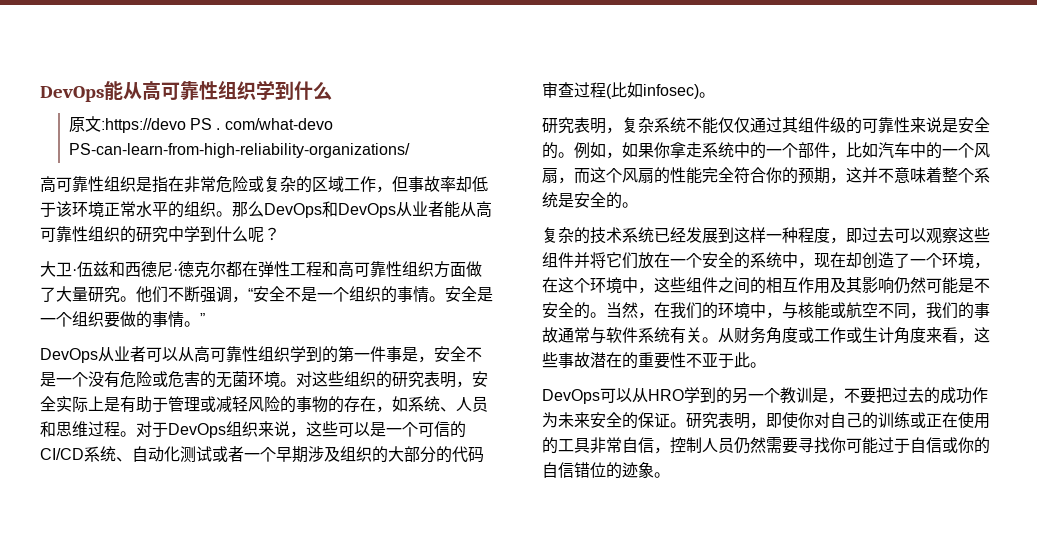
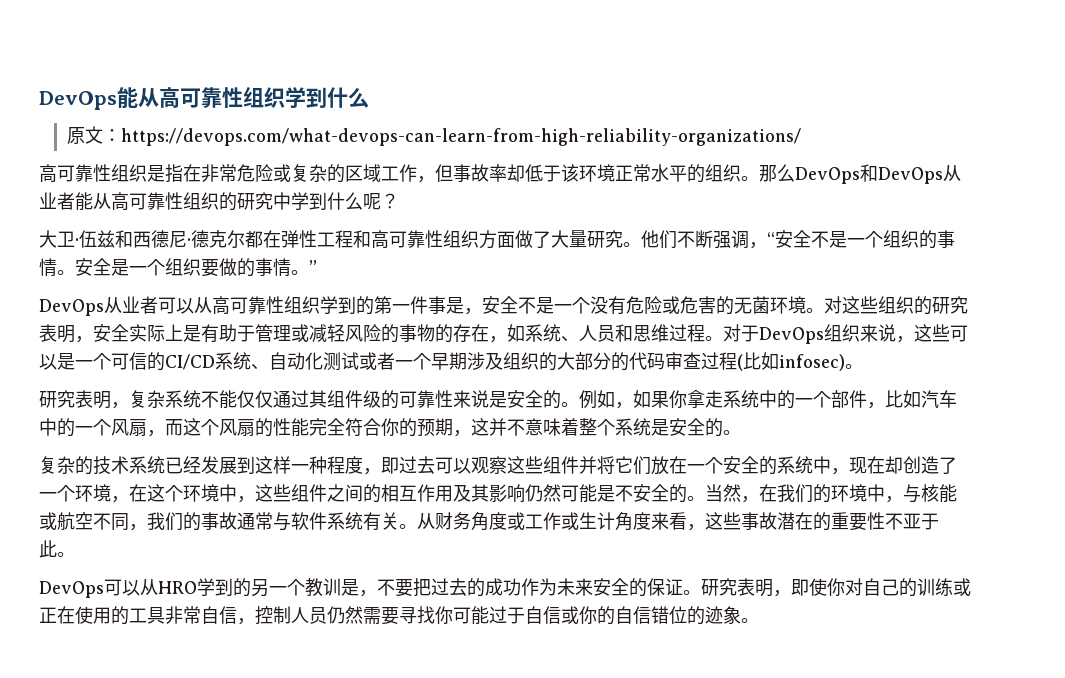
[100,118,333,133] [68,143,410,158] :https://devo PS . com/what-devo PS-can-learn-from-high-reliability-organizations/ -> [102,128,801,146] ：https://devops.com/what-devops-can-learn-from-high-reliability-organizations/

